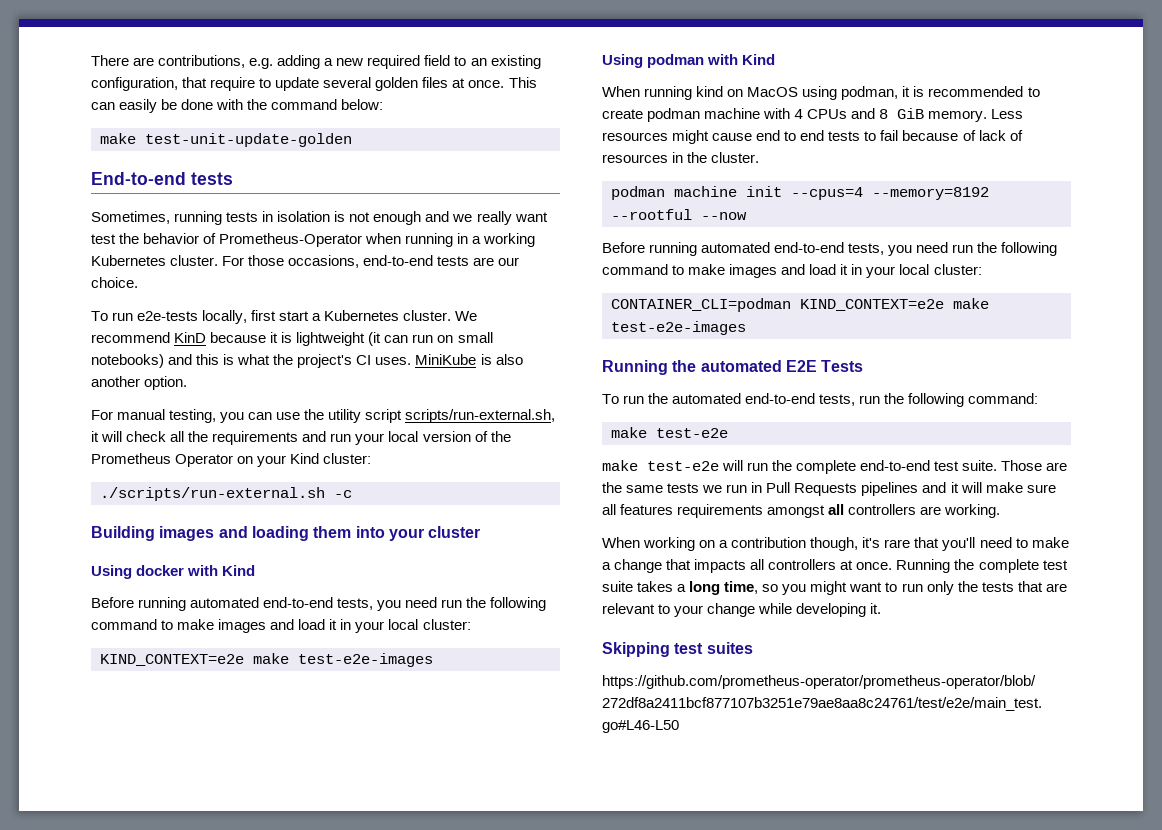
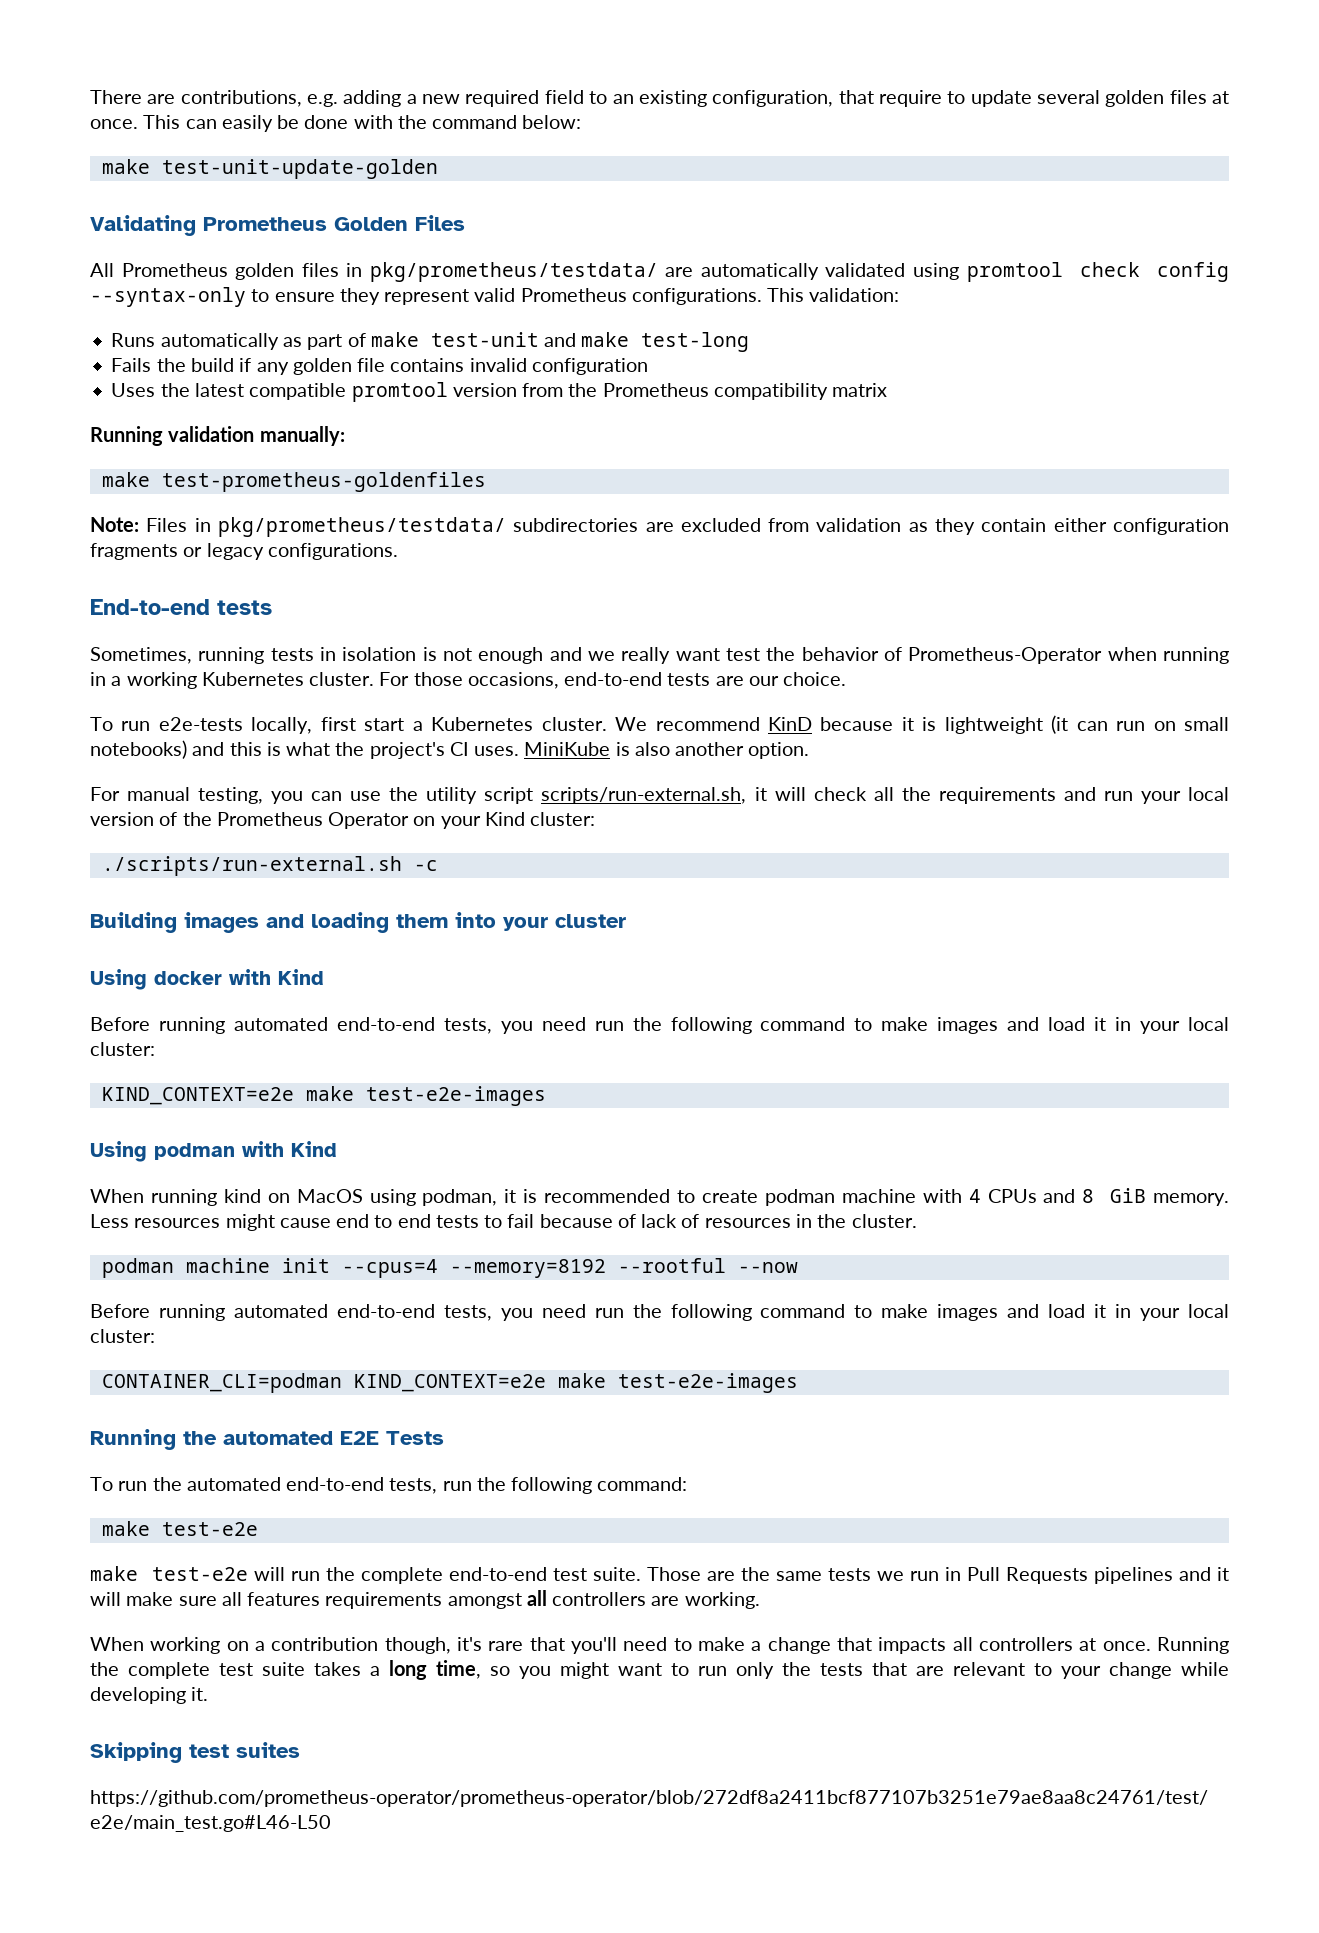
(352, 140) none -> [90,215,465,236] [90,262,1229,282] [90,287,900,307] [111,332,750,352] [111,358,648,375] [111,382,888,402] [90,426,345,446] [101,472,486,492] [90,517,1229,537] [90,543,398,560] // Validating Prometheus Golden Files // All Prometheus golden files in pkg/prometheus/testdata/ are automatically validated using promtool check config --syntax-only to ensure they represent valid Prometheus configurations. This validation: // Runs automatically as part of make test-unit and make test-long // Fails the build if any golden file contains invalid configuration // Uses the latest compatible promtool version from the Prometheus compatibility matrix // Running validation manually: // make test-prometheus-goldenfiles // Note: Files in pkg/prometheus/testdata/ subdirectories are excluded from validation as they contain either configuration fragments or legacy configurations.

